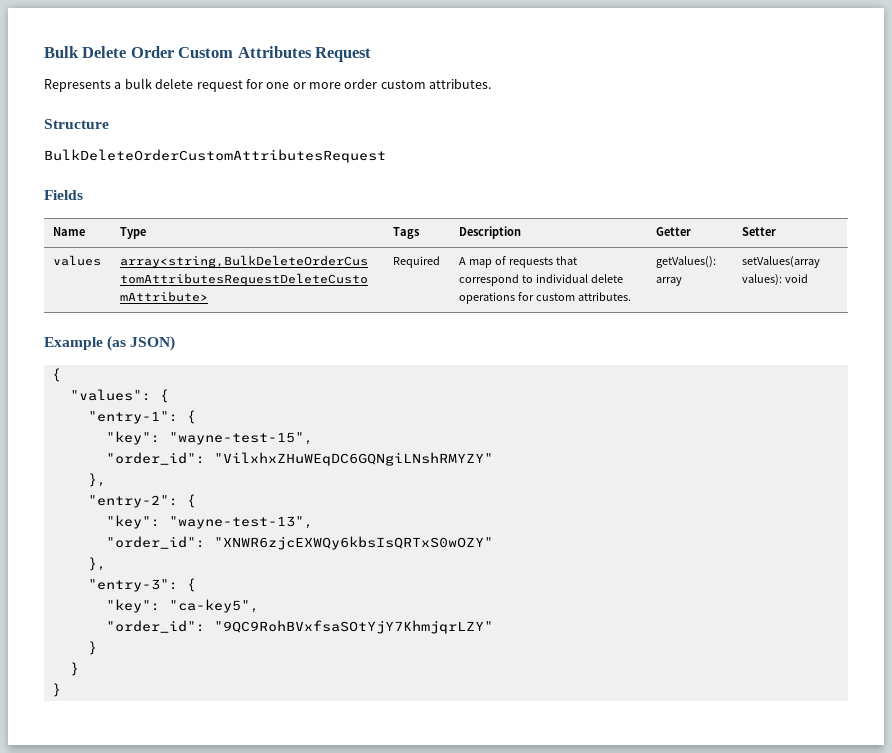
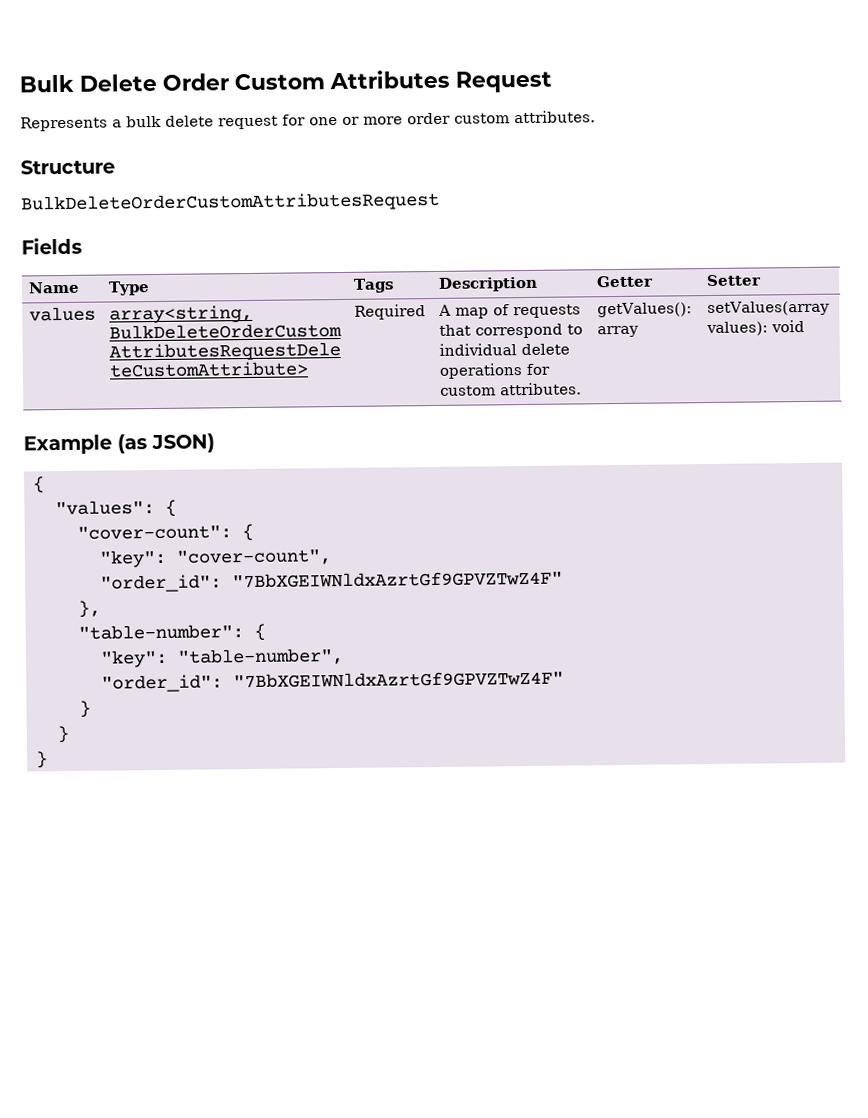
[87,410,196,424] [105,431,313,445] [105,452,493,466] [87,473,106,487] [87,494,196,508] [105,515,313,529] [105,536,493,550] [87,557,106,571] [87,578,196,592] [105,599,259,613] [105,620,493,634] "entry-1": { // "key": "wayne-test-15", // "order_id": "VilxhxZHuWEqDC6GQNgiLNshRMYZY" // }, // "entry-2": { // "key": "wayne-test-13", // "order_id": "XNWR6zjcEXWQy6kbsIsQRTxS0wOZY" // }, // "entry-3": { // "key": "ca-key5", // "order_id": "9QC9RohBVxfsaSOtYjY7KhmjqrLZY" -> [77,523,254,542] [99,549,332,568] [100,570,563,593] [78,600,101,618] [78,623,266,641] [100,647,344,668] [101,670,564,693] "cover-count": { // "key": "cover-count", // "order_id": "7BbXGEIWNldxAzrtGf9GPVZTwZ4F" // }, // "table-number": { // "key": "table-number", // "order_id": "7BbXGEIWNldxAzrtGf9GPVZTwZ4F"

